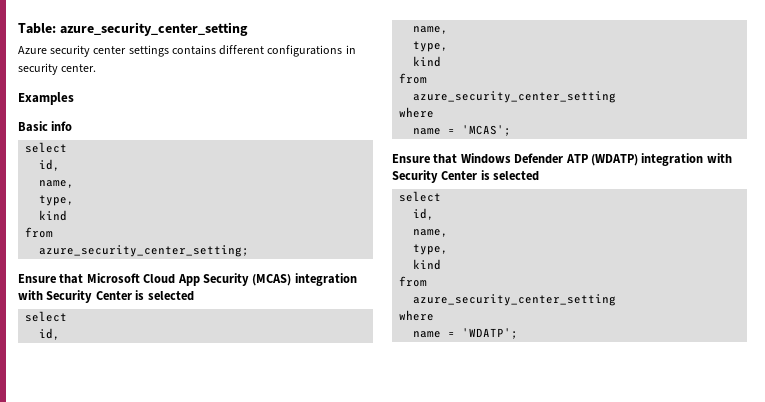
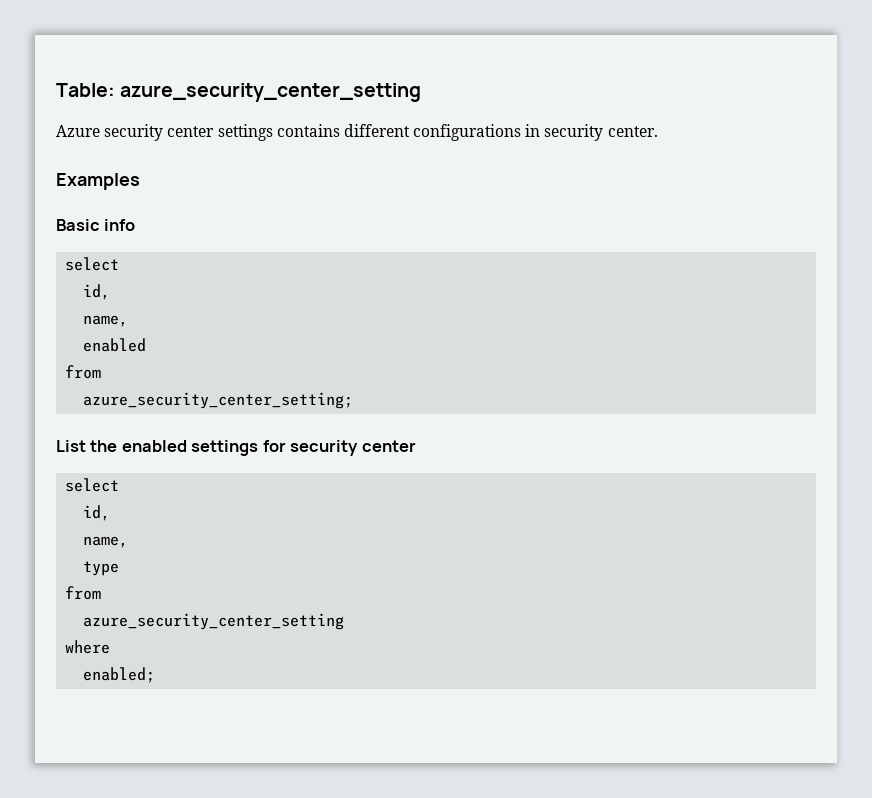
[39,195,75,206] [39,210,68,221] type, // kind -> [83,338,147,352] enabled
[18,273,357,286] [18,290,194,303] [25,311,68,322] [39,328,61,340] [413,26,449,34] [413,41,449,52] [413,56,442,67] [399,73,428,84] [413,91,617,103] [399,107,435,118] [413,125,512,136] [392,153,732,166] [392,170,540,183] [399,191,442,202] [413,208,435,220] [413,229,449,237] [413,244,449,255] [413,259,442,270] [399,276,428,287] [413,294,617,306] [399,310,435,321] [413,328,519,339] Ensure that Microsoft Cloud App Security (MCAS) integration with Security Center is selected // select // id, // name, // type, // kind // from // azure_security_center_setting // where // name = 'MCAS'; // Ensure that Windows Defender ATP (WDATP) integration with Security Center is selected // select // id, // name, // type, // kind // from // azure_security_center_setting // where // name = 'WDATP'; -> [56,440,416,456] [65,478,120,492] [83,505,111,521] [83,536,129,548] [83,561,120,576] [65,586,102,600] [83,613,345,630] [65,640,111,654] [83,667,156,683] List the enabled settings for security center // select // id, // name, // type // from // azure_security_center_setting // where // enabled;

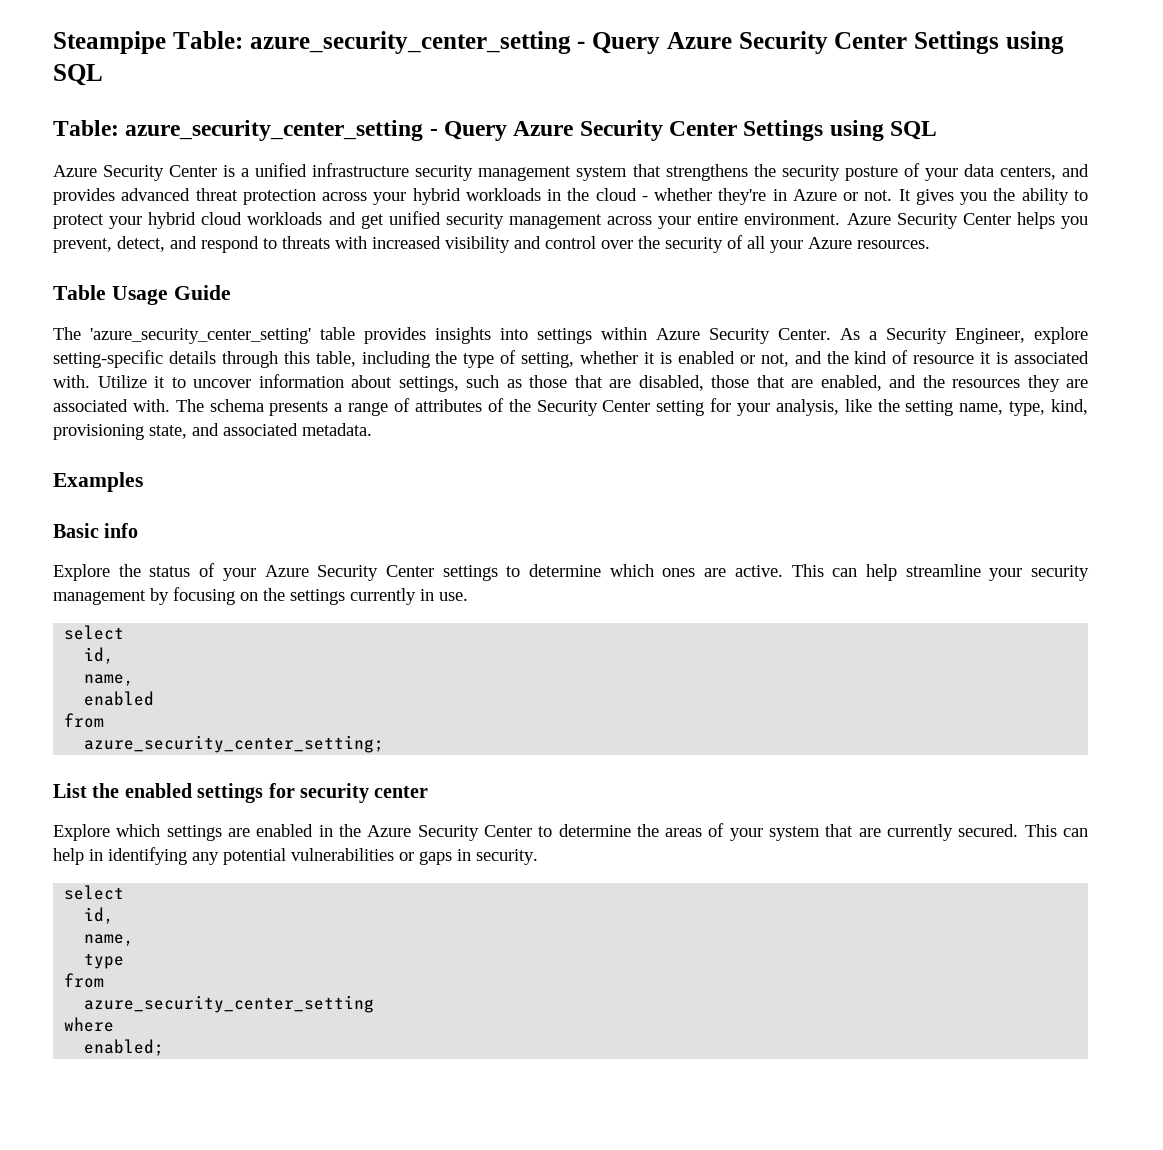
[56,83,422,102] [56,124,658,141] [56,173,140,190] [56,219,136,231] Table: azure_security_center_setting // Azure security center settings contains different configurations in security center. // Examples // Basic info -> [53,31,1064,54] [53,64,103,86] [53,120,938,141] [53,163,1090,181] [53,188,1088,205] [53,211,1088,229] [53,235,930,253] [53,285,231,305] [53,327,1088,344] [53,350,1089,368] [53,374,1088,392] [53,398,1089,416] [53,423,372,440] [53,472,143,492] [53,523,139,538] [53,563,1090,581] [53,587,468,605] Steampipe Table: azure_security_center_setting - Query Azure Security Center Settings using SQL // Table: azure_security_center_setting - Query Azure Security Center Settings using SQL // Azure Security Center is a unified infrastructure security management system that strengthens the security posture of your data centers, and provides advanced threat protection across your hybrid workloads in the cloud - whether they're in Azure or not. It gives you the ability to protect your hybrid cloud workloads and get unified security management across your entire environment. Azure Security Center helps you prevent, detect, and respond to threats with increased visibility and control over the security of all your Azure resources. // Table Usage Guide // The 'azure_security_center_setting' table provides insights into settings within Azure Security Center. As a Security Engineer, explore setting-specific details through this table, including the type of setting, whether it is enabled or not, and the kind of resource it is associated with. Utilize it to uncover information about settings, such as those that are disabled, those that are enabled, and the resources they are associated with. The schema presents a range of attributes of the Security Center setting for your analysis, like the setting name, type, kind, provisioning state, and associated metadata. // Examples // Basic info // Explore the status of your Azure Security Center settings to determine which ones are active. This can help streamline your security management by focusing on the settings currently in use.
(416, 446) none -> [53,823,1089,841] [53,847,538,865] // Explore which settings are enabled in the Azure Security Center to determine the areas of your system that are currently secured. This can help in identifying any potential vulnerabilities or gaps in security.

